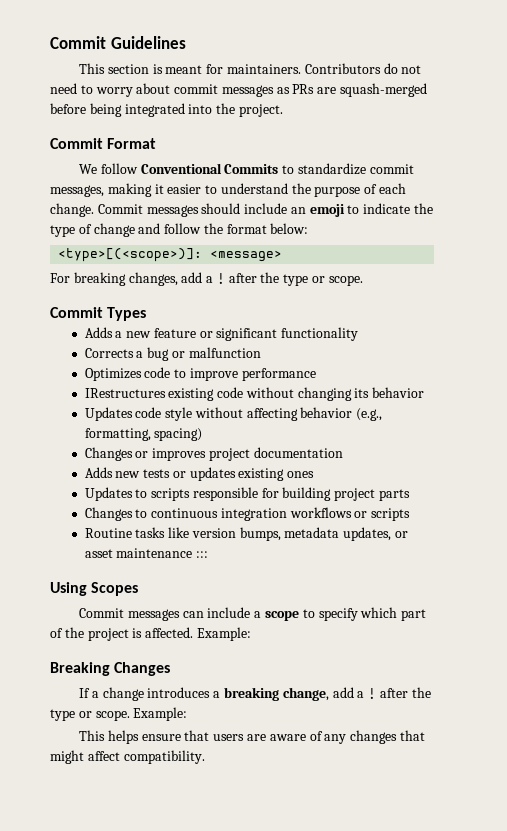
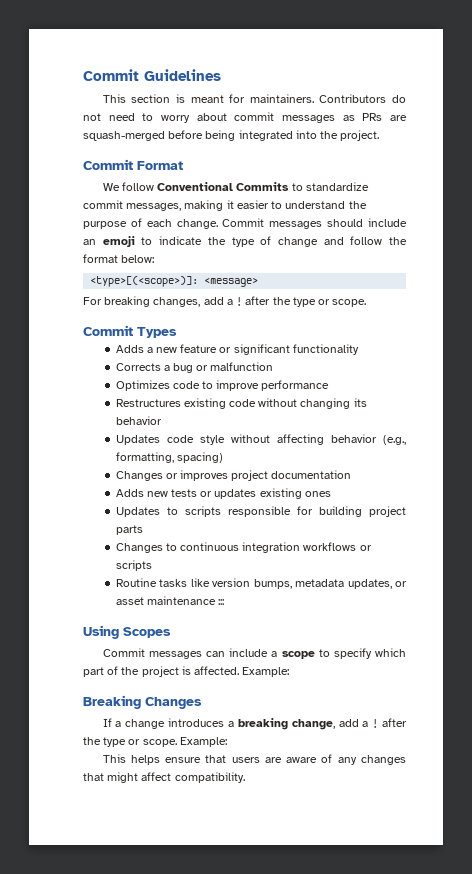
[84,388,166,398] IRestructures -> [115,399,181,407] Restructures

